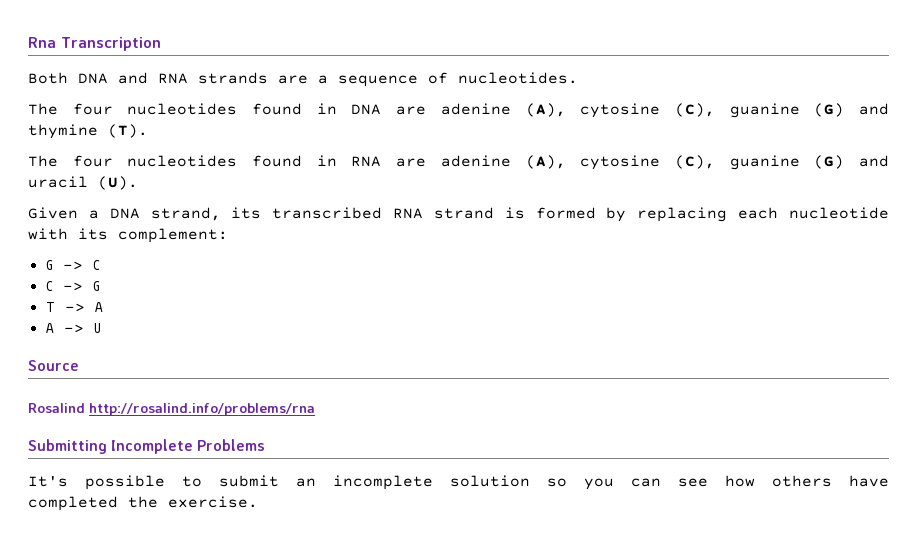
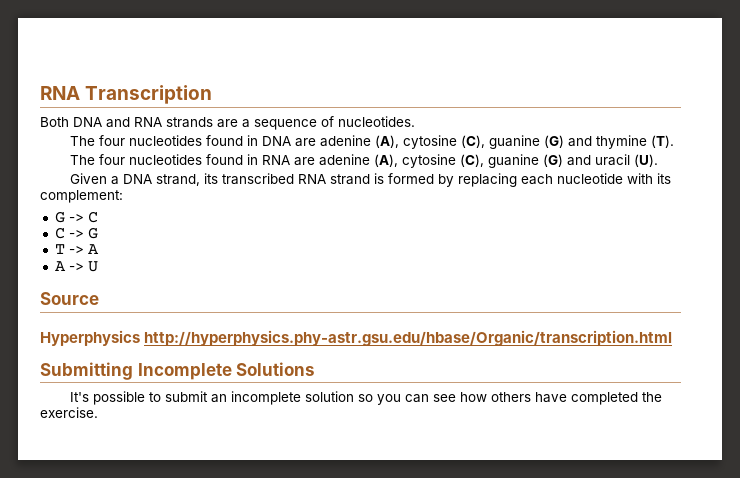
[28,37,56,48] Rna -> [40,86,80,100] RNA
[28,403,315,416] Rosalind http://rosalind.info/problems/rna -> [40,330,673,346] Hyperphysics http://hyperphysics.phy-astr.gsu.edu/hbase/Organic/transcription.html
[197,439,266,451] Problems -> [236,362,316,376] Solutions

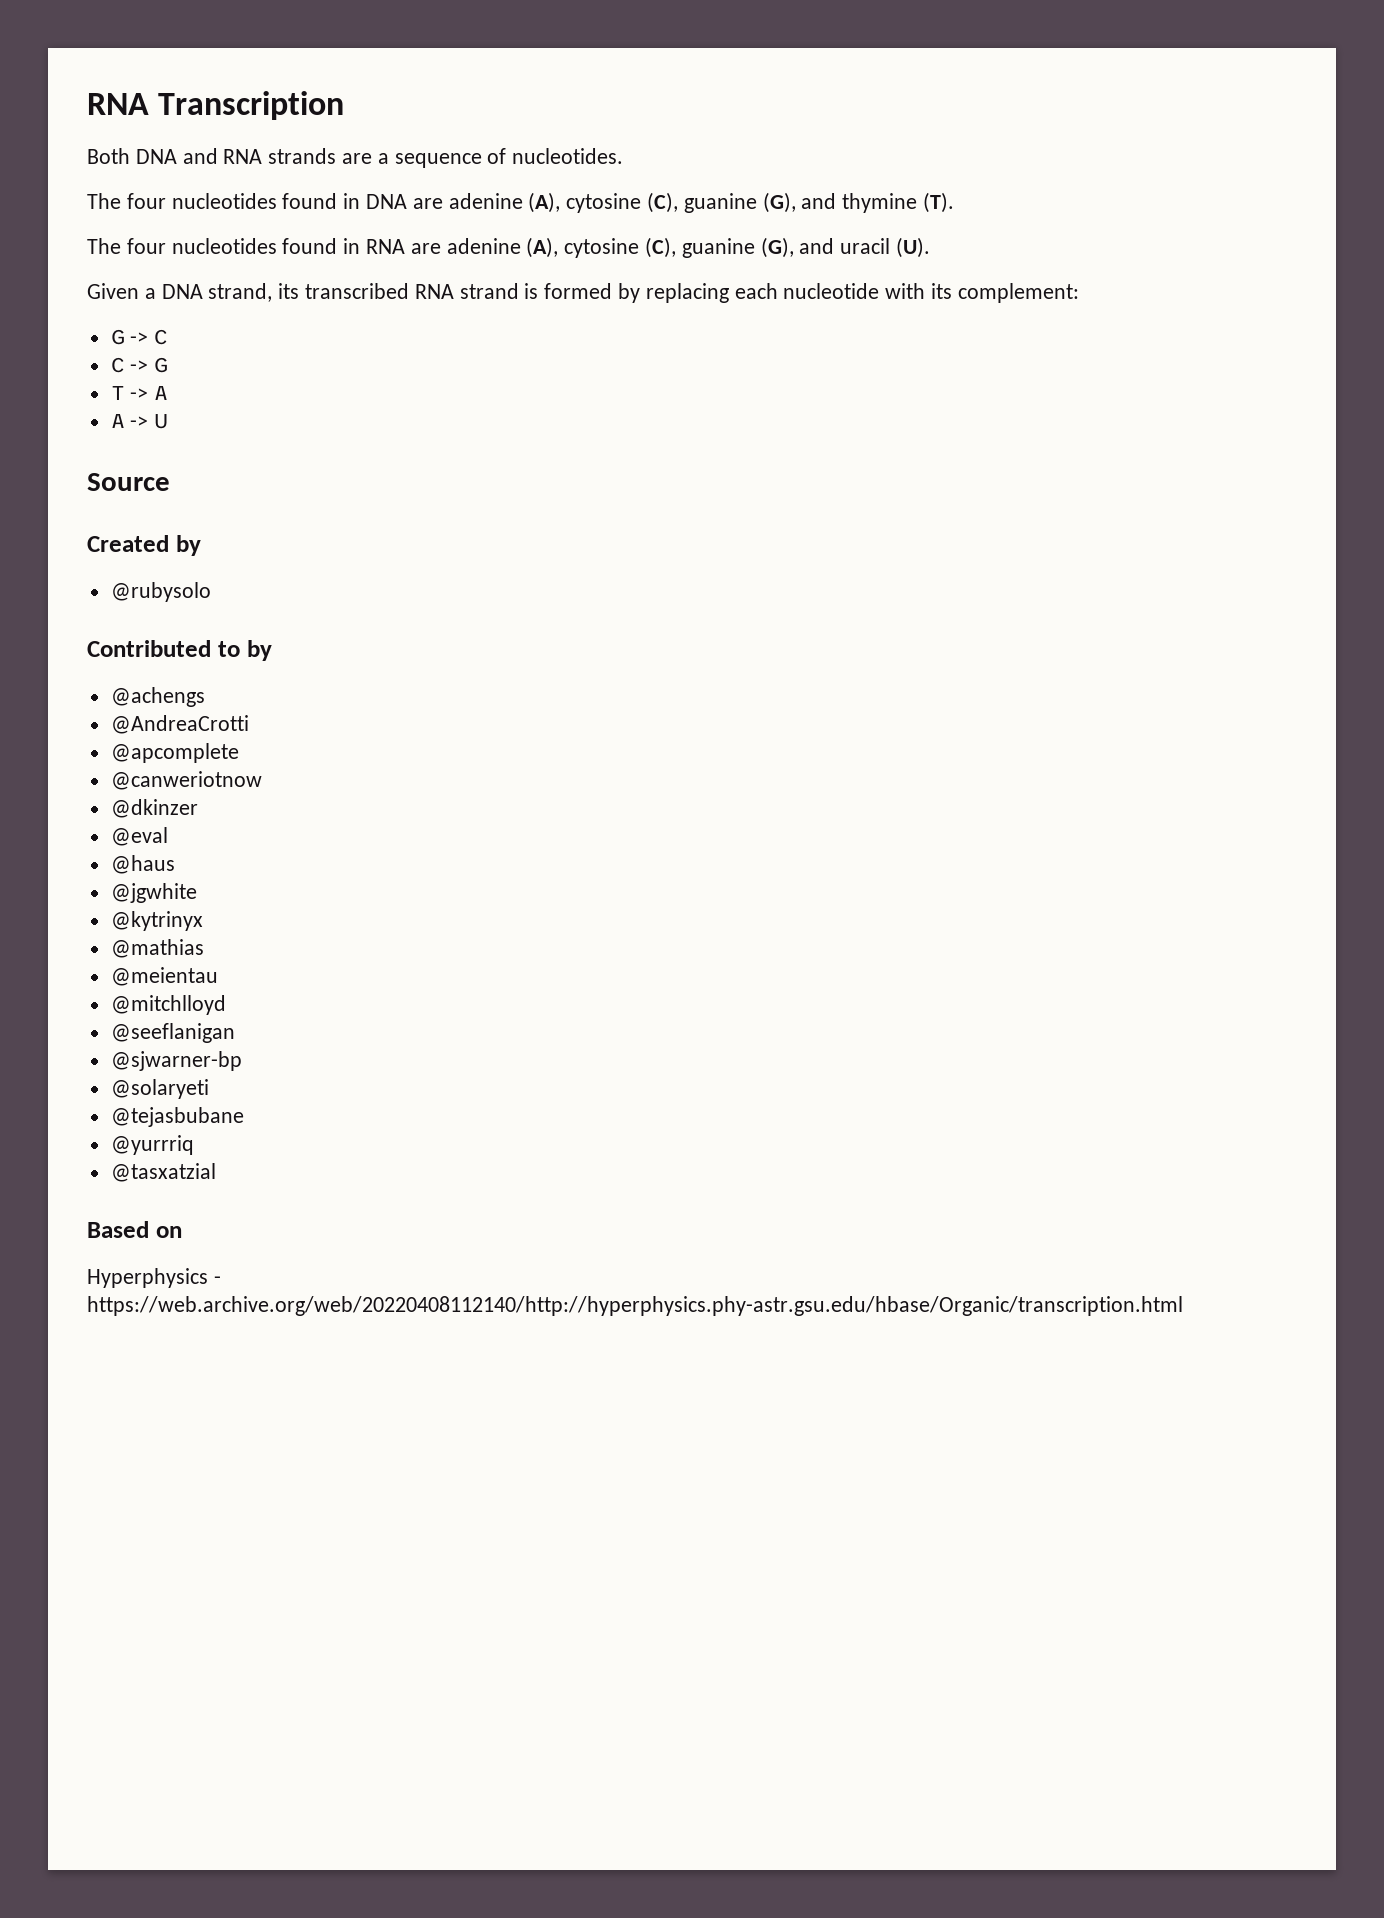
[544,135,565,148] (G) -> [762,192,796,213] (G),
[543,154,564,167] (G) -> [760,237,794,258] (G),
[40,330,673,346] [40,362,316,380] [70,391,663,405] [40,407,98,418] Hyperphysics http://hyperphysics.phy-astr.gsu.edu/hbase/Organic/transcription.html // Submitting Incomplete Solutions // It's possible to submit an incomplete solution so you can see how others have completed the exercise. -> [87,535,201,556] [110,582,211,602] [87,640,272,661] [110,687,205,707] [110,715,249,734] [110,743,239,763] [110,771,262,790] [110,799,198,818] [110,827,168,846] [110,855,175,874] [110,883,197,903] [110,911,203,931] [110,939,204,958] [110,967,218,986] [110,995,226,1015] [110,1023,235,1043] [110,1051,242,1071] [110,1079,209,1099] [110,1107,244,1127] [110,1135,194,1155] [110,1163,216,1182] [87,1221,182,1238] [87,1268,221,1288] [87,1296,1183,1316] Created by // @rubysolo // Contributed to by // @achengs // @AndreaCrotti // @apcomplete // @canweriotnow // @dkinzer // @eval // @haus // @jgwhite // @kytrinyx // @mathias // @meientau // @mitchlloyd // @seeflanigan // @sjwarner-bp // @solaryeti // @tejasbubane // @yurrriq // @tasxatzial // Based on // Hyperphysics - https://web.archive.org/web/20220408112140/http://hyperphysics.phy-astr.gsu.edu/hbase/Organic/transcription.html

